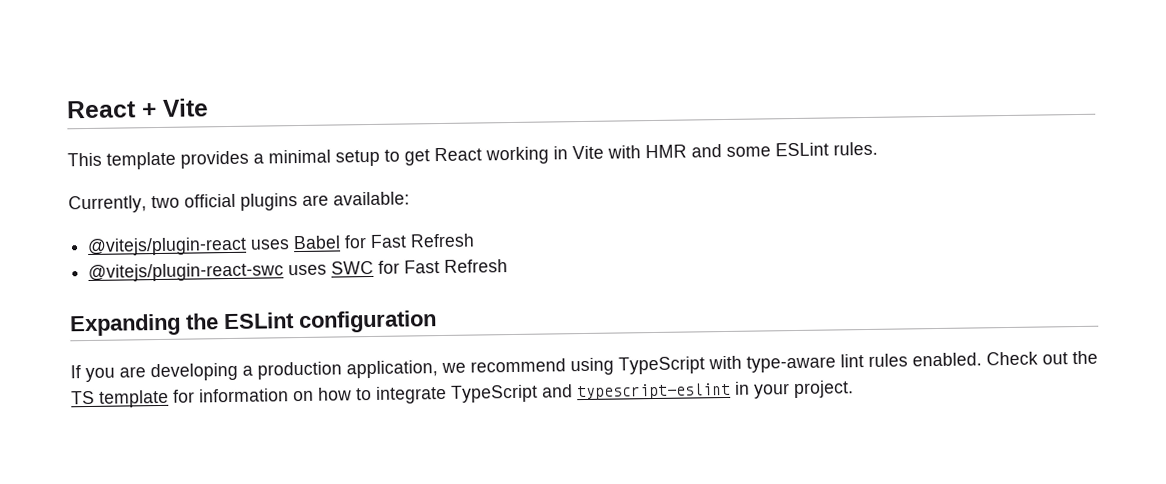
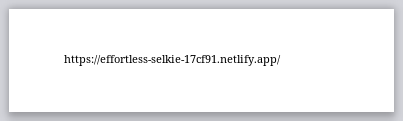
[66,98,209,119] [67,141,878,170] [68,191,410,214] [87,233,476,256] [88,259,509,282] [69,310,437,337] [70,350,1098,383] [71,380,854,408] React + Vite // This template provides a minimal setup to get React working in Vite with HMR and some ESLint rules. // Currently, two official plugins are available: // @vitejs/plugin-react uses Babel for Fast Refresh // @vitejs/plugin-react-swc uses SWC for Fast Refresh // Expanding the ESLint configuration // If you are developing a production application, we recommend using TypeScript with type-aware lint rules enabled. Check out the TS template for information on how to integrate TypeScript and typescript-eslint in your project. -> [64,55,281,66] https://effortless-selkie-17cf91.netlify.app/

